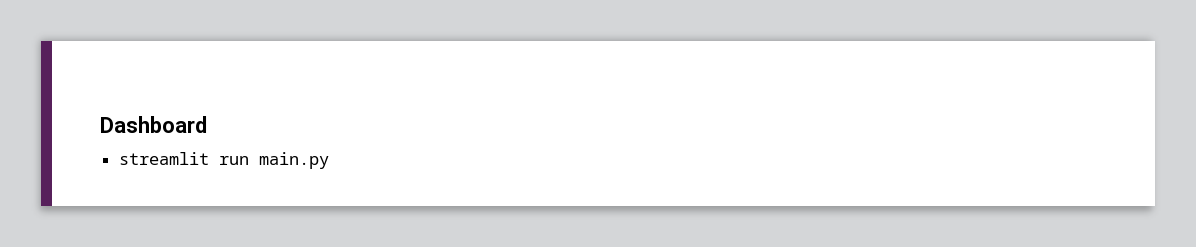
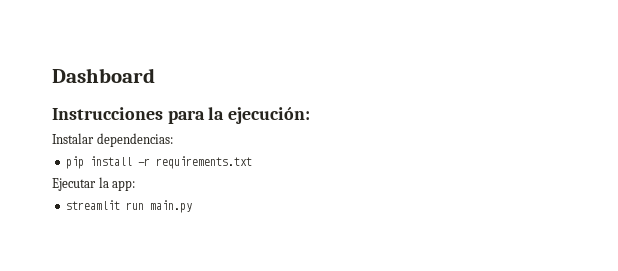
(207, 124) none -> [52,107,311,124] [52,133,173,147] [66,156,253,169] [52,177,136,191] // Instrucciones para la ejecución: // Instalar dependencias: // pip install -r requirements.txt // Ejecutar la app:

